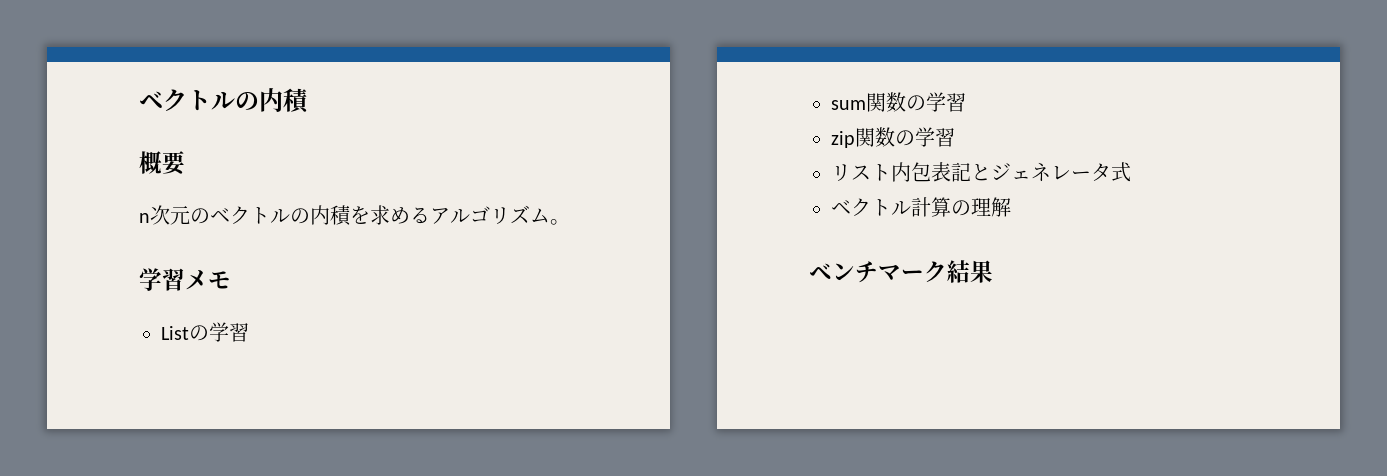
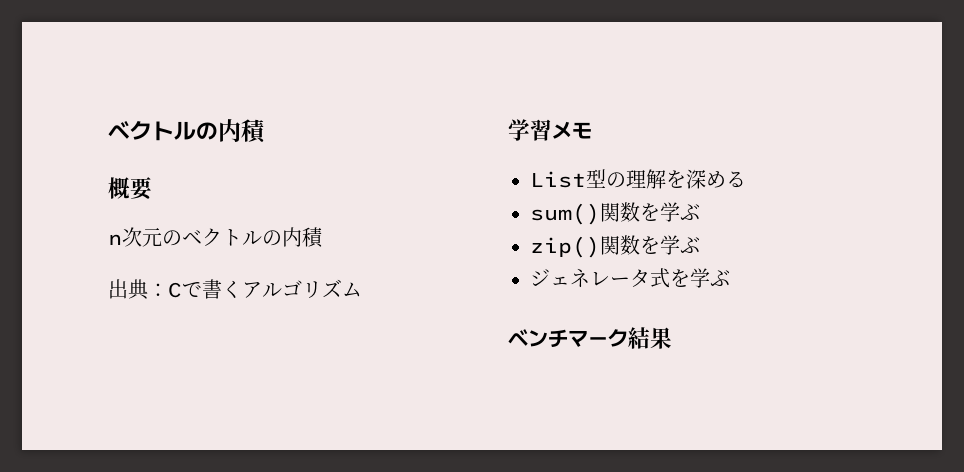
[350,205,430,225] を求める -> [108,279,242,300] // 出典：Cで書く
[550,219,570,225] 。 -> (362, 289) none
[189,322,249,342] [831,92,966,112] [831,127,955,148] [831,162,991,182] の学習 // sum関数の学習 // zip関数の学習 // リスト内包表記と -> [586,169,746,189] [530,202,700,225] [530,235,700,258] 型の理解を深める // sum()関数を学ぶ // zip()関数を学ぶ //
[831,197,1011,217] // ベクトル計算の理解 -> [670,268,730,288] を学ぶ

